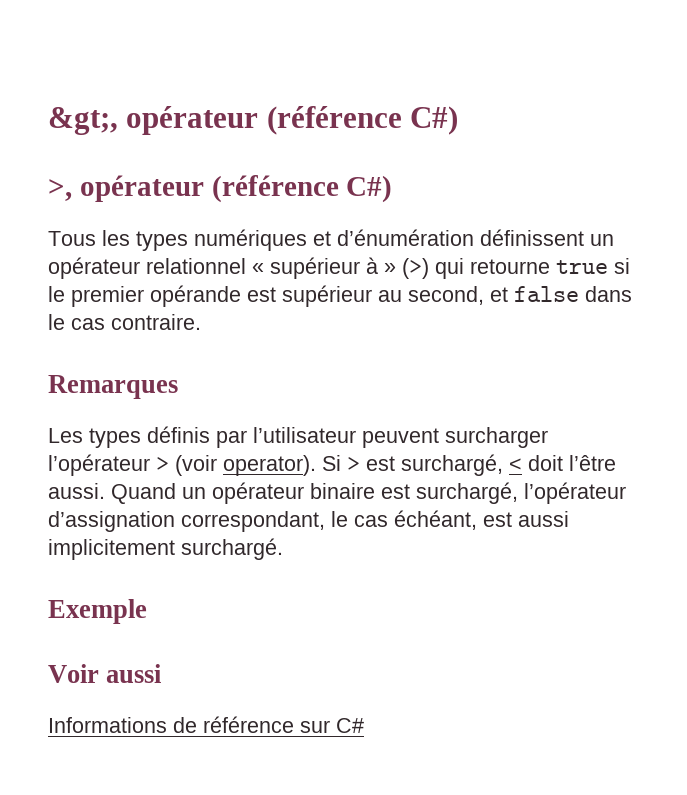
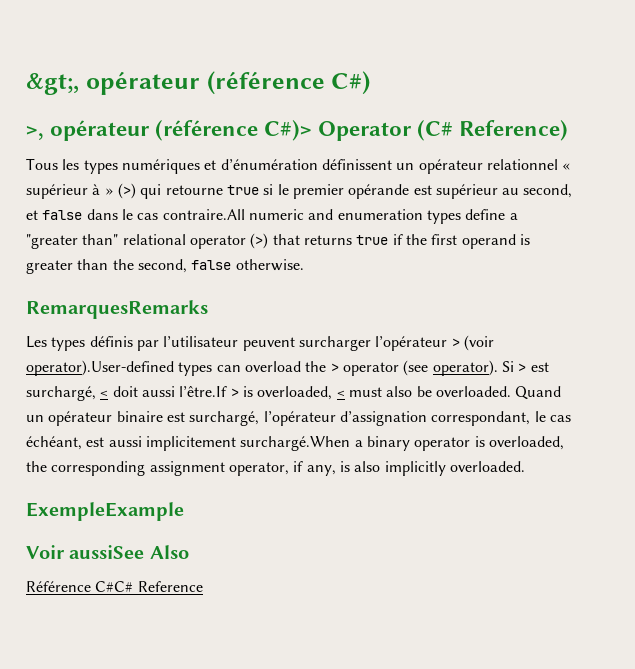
[346,175,393,203] C#) -> [264,120,569,141] C#)> Operator (C# Reference)
[111,314,201,330] [48,375,178,399] contraire. // Remarques -> [162,209,518,224] [26,233,530,249] [26,259,304,274] [26,300,208,319] contraire.All numeric and enumeration types define a "greater than" relational operator (>) that returns true if the first operand is greater than the second, false otherwise. // RemarquesRemarks
(217, 465) none -> [26,360,429,376] operator).User-defined types can overload the > operator (see
[569,455,616,471] [48,483,105,499] l’être aussi. -> [141,386,511,400] aussi l’être.If > is overloaded, < must also be overloaded.
[181,538,283,560] [48,599,147,624] [48,664,162,683] [48,716,364,733] surchargé. // Exemple // Voir aussi // Informations de référence sur C# -> [240,436,564,451] [26,461,525,476] [26,502,184,521] [26,545,189,559] [26,581,203,592] surchargé.When a binary operator is overloaded, the corresponding assignment operator, if any, is also implicitly overloaded. // ExempleExample // Voir aussiSee Also // Référence C#C# Reference

